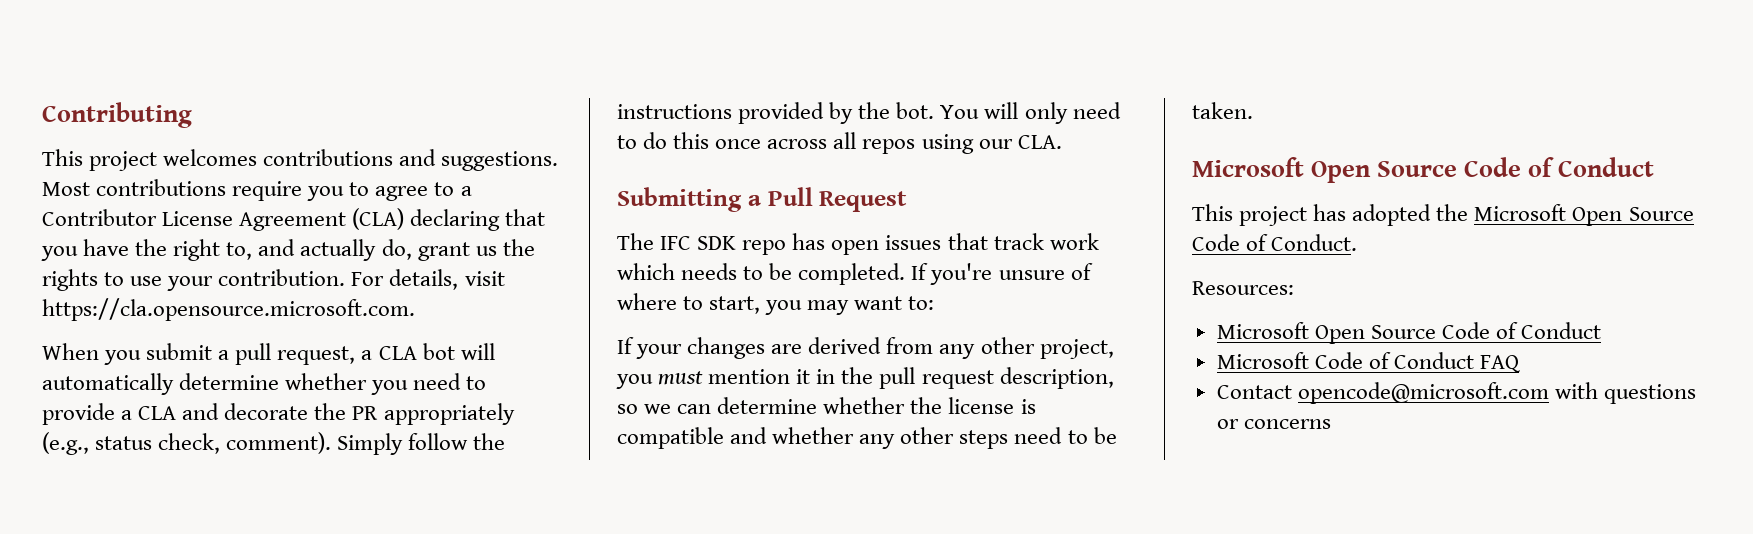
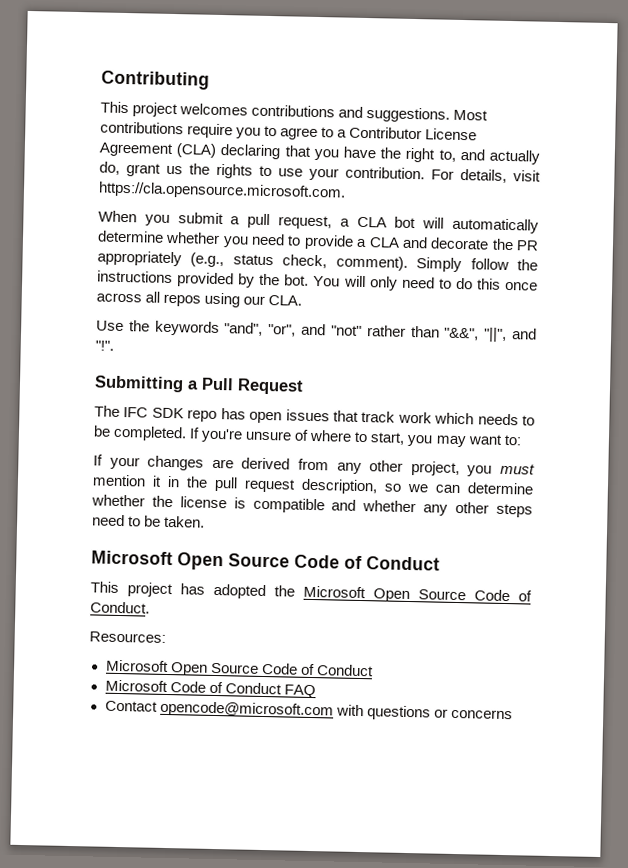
(1062, 142) none -> [96,320,537,342] [95,340,114,351] // Use the keywords "and", "or", and "not" rather than "&&", "||", and "!".

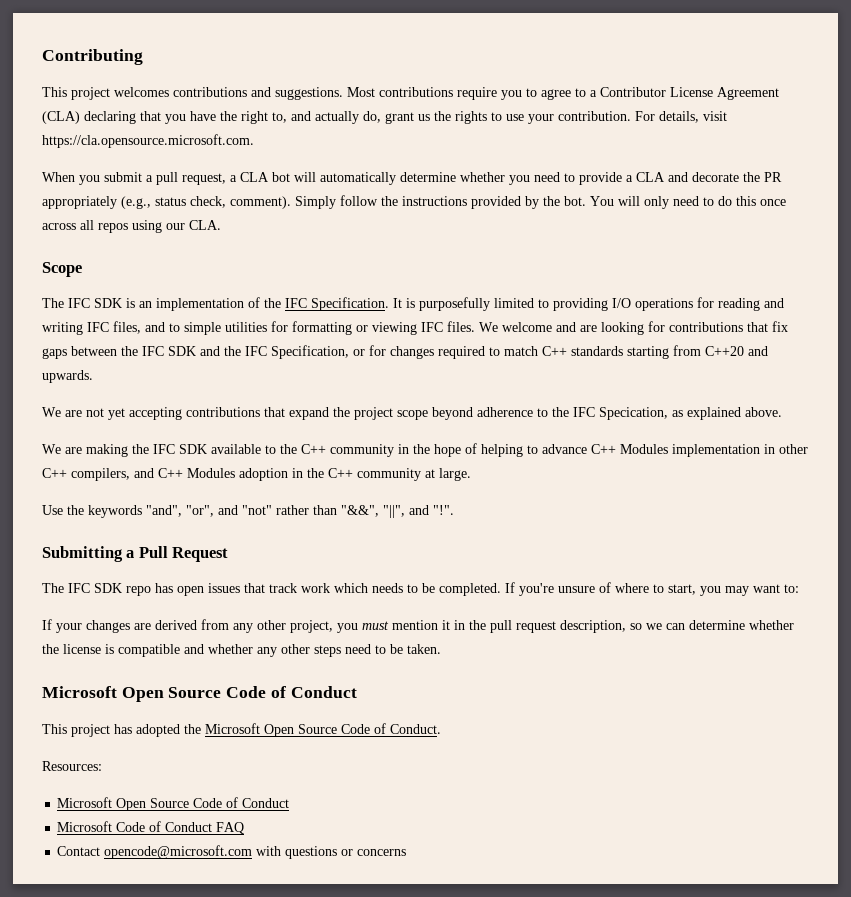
(303, 300) none -> [42,262,82,277] [42,297,784,311] [42,321,788,335] [42,345,768,359] [42,370,93,383] [42,407,782,420] [42,443,808,457] [42,468,471,481] // Scope // The IFC SDK is an implementation of the IFC Specification. It is purposefully limited to providing I/O operations for reading and writing IFC files, and to simple utilities for formatting or viewing IFC files. We welcome and are looking for contributions that fix gaps between the IFC SDK and the IFC Specification, or for changes required to match C++ standards starting from C++20 and upwards. // We are not yet accepting contributions that expand the project scope beyond adherence to the IFC Specication, as explained above. // We are making the IFC SDK available to the C++ community in the hope of helping to advance C++ Modules implementation in other C++ compilers, and C++ Modules adoption in the C++ community at large.

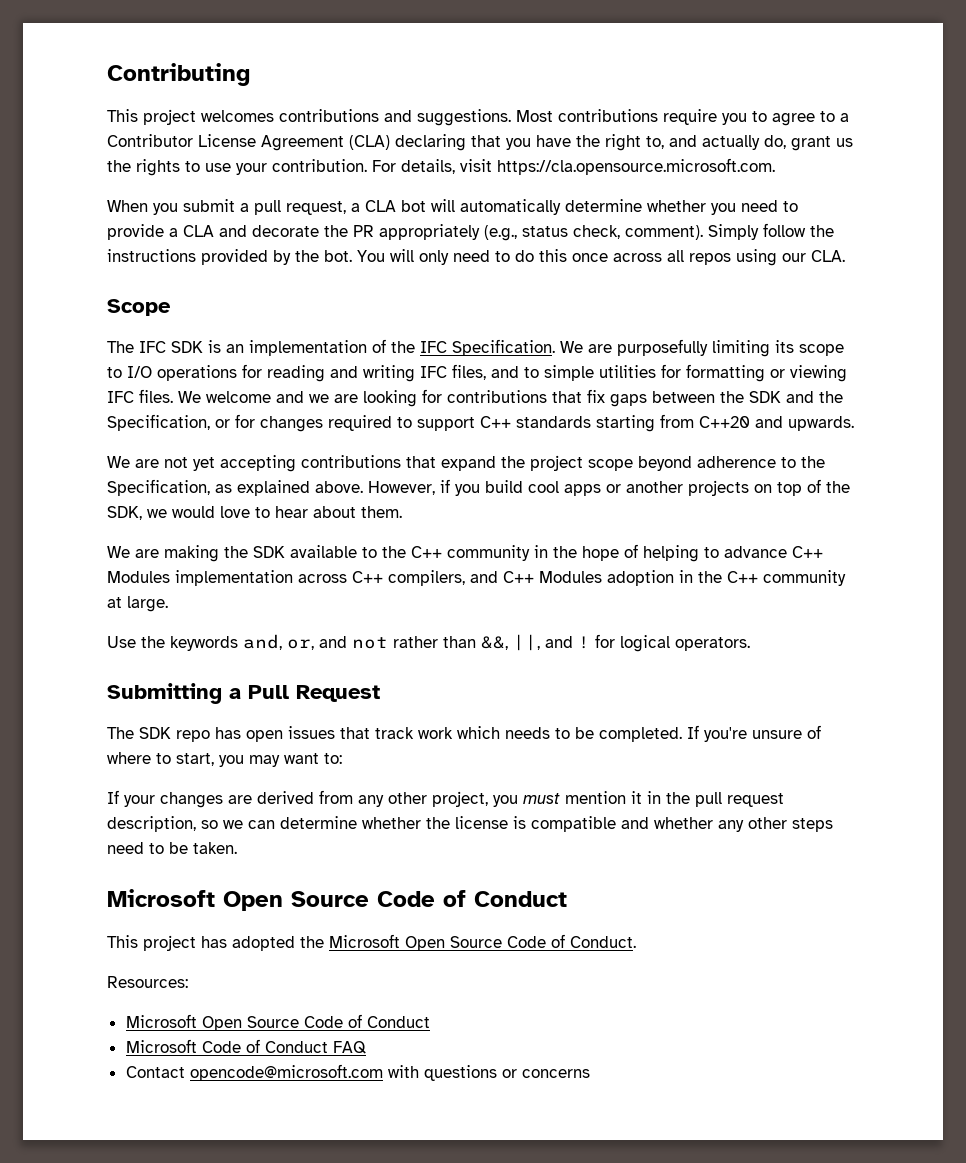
[393,297,608,311] It is purposefully limited to providing -> [560,339,844,357] [107,367,122,378] We are purposefully limiting its scope to
(576, 327) none -> [309,394,329,403] we
[142,346,164,356] IFC -> (744, 397) none
[245,346,267,356] IFC -> (843, 397) none
[504,346,538,356] match -> [417,417,475,431] support
[573,407,668,420] IFC Specication, -> [107,479,210,496] Specification,
(782, 412) none -> [368,479,850,496] [107,506,402,520] However, if you build cool apps or another projects on top of the SDK, we would love to hear about them.
[153,444,175,454] IFC -> (248, 552) none
[764,444,808,454] in other -> [298,574,347,583] across
[146,505,454,518] "and", "or", and "not" rather than "&&", "||", and "!". -> [243,634,750,652] and, or, and not rather than &&, ||, and ! for logical operators.
[68,583,90,593] IFC -> (134, 733) none

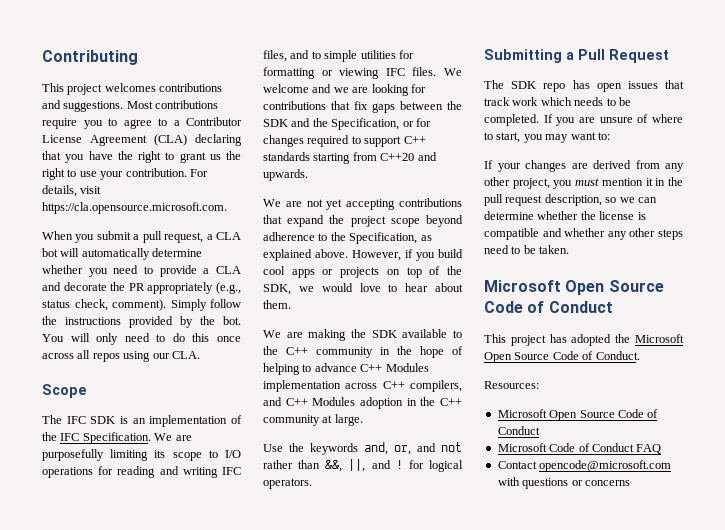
[646,135,786,150] to, and actually do, -> [165,152,175,160] to
[136,159,180,176] rights -> [42,168,65,180] right
[626,481,683,493] another -> (334, 272) none
[704,727,747,742] you're -> [556,117,595,126] you are

